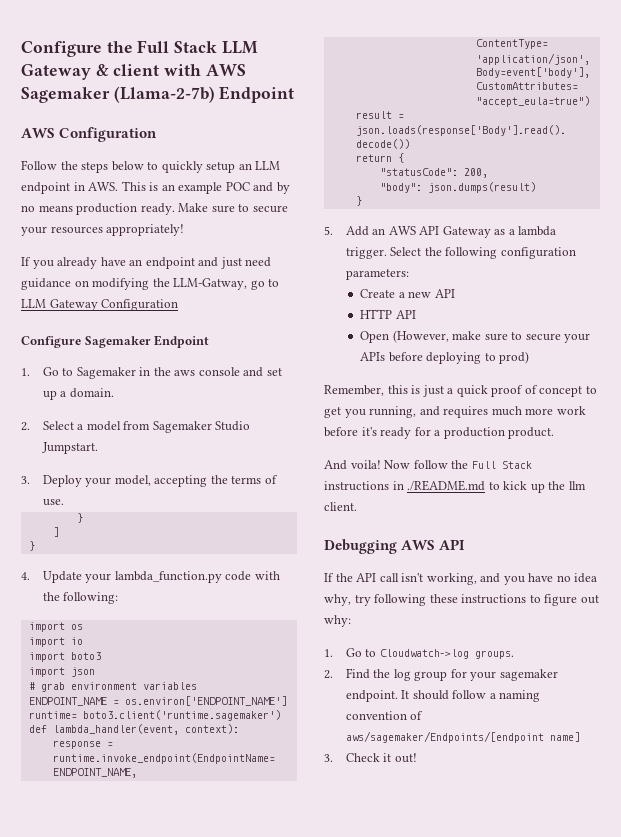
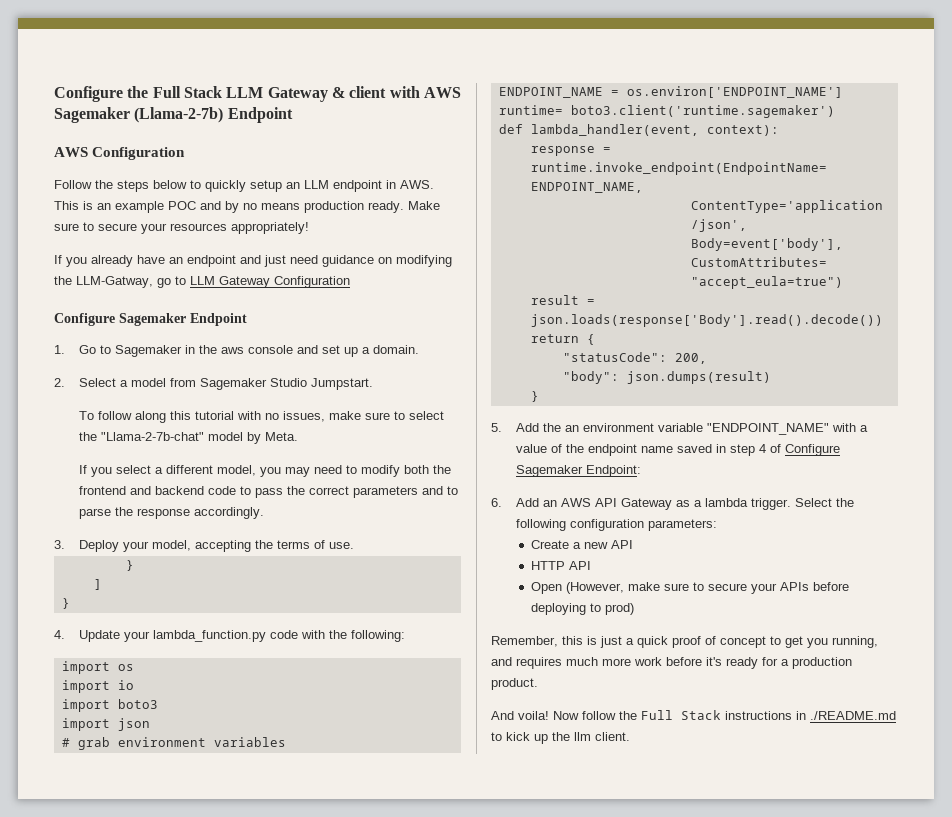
(98, 448) none -> [79,411,445,423] [79,432,299,444] [79,465,452,477] [79,486,459,498] [79,507,265,519] // To follow along this tutorial with no issues, make sure to select the "Llama-2-7b-chat" model by Meta. // If you select a different model, you may need to modify both the frontend and backend code to pass the correct parameters and to parse the response accordingly.
(369, 231) none -> [543,423,869,435] [516,444,841,456] [516,465,642,477] [491,498,540,507] the an environment variable "ENDPOINT_NAME" with a value of the endpoint name saved in step 4 of Configure Sagemaker Endpoint: // 6. Add
[324,539,466,554] [324,573,598,585] [324,594,599,606] [324,615,351,627] [324,648,514,659] [324,668,558,681] [345,690,541,702] [345,711,424,720] [345,731,580,743] [324,753,417,763] // Debugging AWS API // If the API call isn't working, and you have no idea why, try following these instructions to figure out why: // 1. Go to Cloudwatch->log groups. // 2. Find the log group for your sagemaker endpoint. It should follow a naming convention of aws/sagemaker/Endpoints/[endpoint name] // 3. Check it out! -> (630, 736) none

